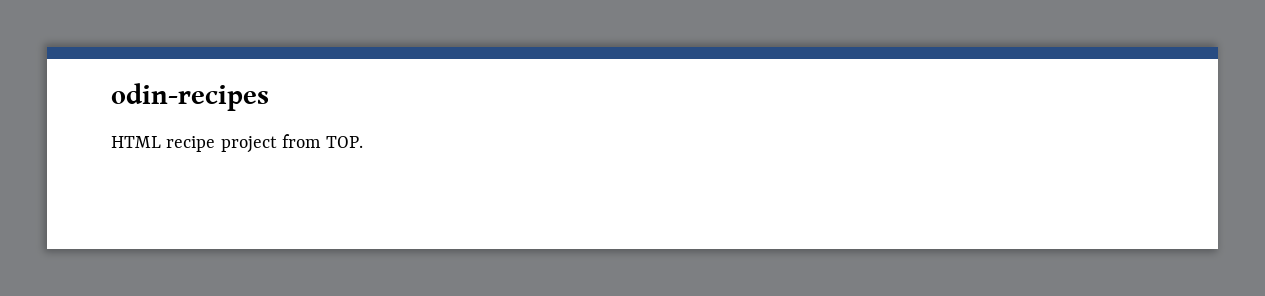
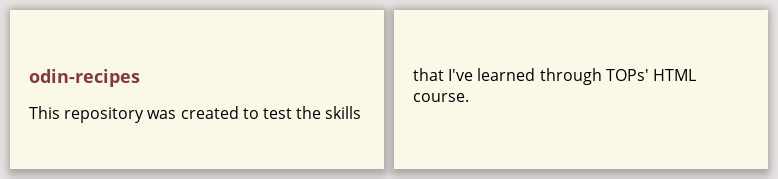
[111,134,364,153] HTML recipe project from TOP. -> [29,106,362,123] [413,68,696,85] [413,93,469,102] This repository was created to test the skills that I've learned through TOPs' HTML course.

